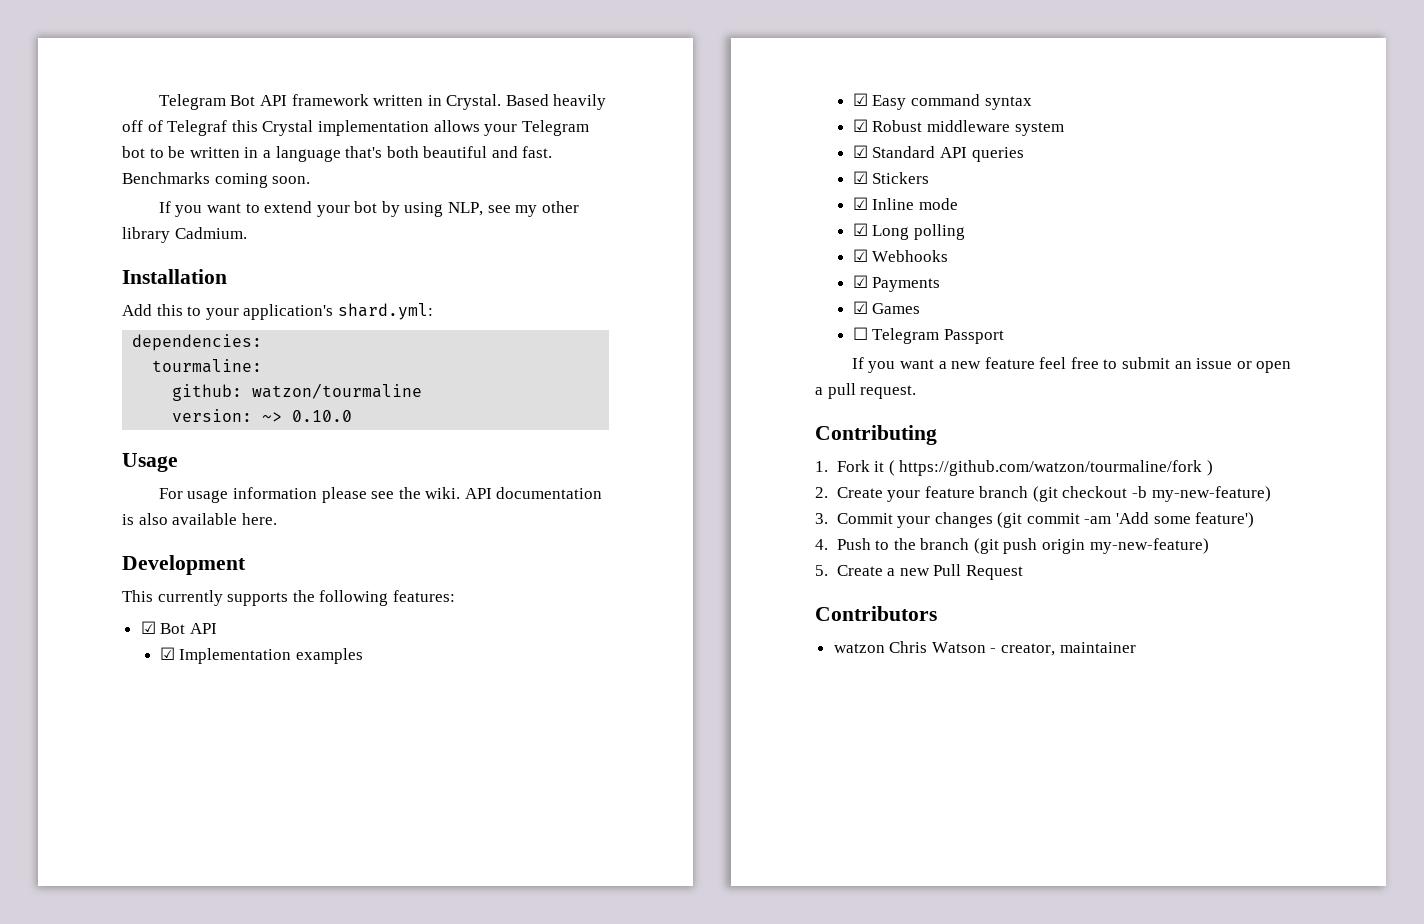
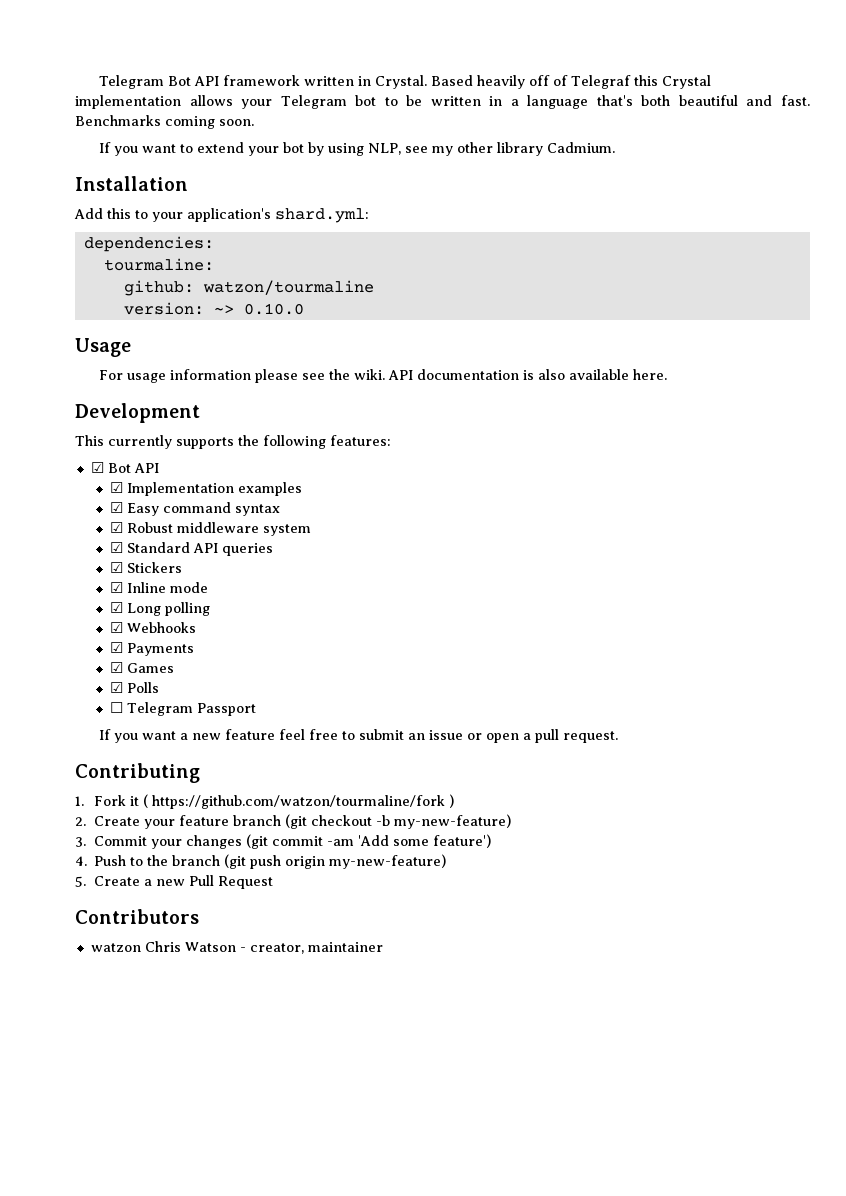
(921, 308) none -> [110,682,160,693] // ☑ Polls

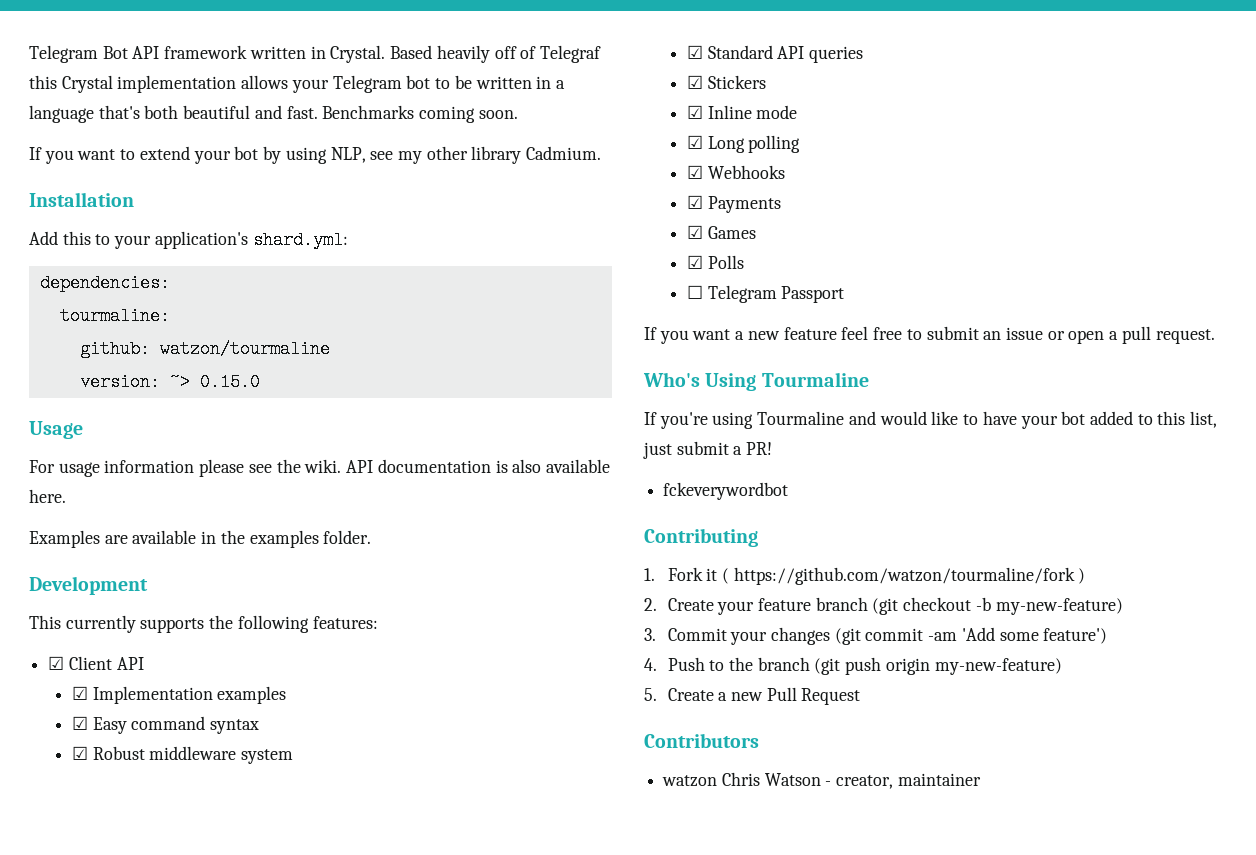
[243,303,304,315] 0.10.0 -> [199,373,260,391] 0.15.0
(667, 374) none -> [29,530,372,548] // Examples are available in the examples folder.
[107,463,131,473] Bot -> [68,656,112,670] Client
(618, 737) none -> [643,372,869,391] [644,411,1218,429] [643,441,773,459] [663,482,789,500] // Who's Using Tourmaline // If you're using Tourmaline and would like to have your bot added to this list, just submit a PR! // fckeverywordbot

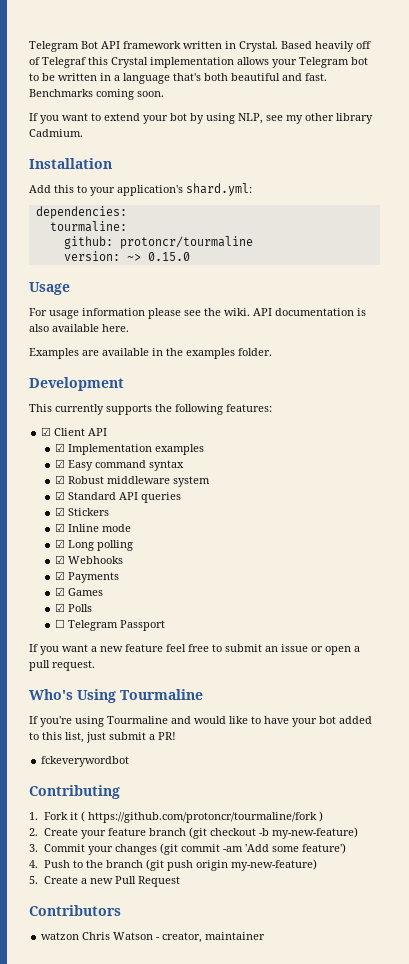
[159,340,330,358] watzon/tourmaline -> [119,236,253,249] protoncr/tourmaline
[733,567,1075,585] https://github.com/watzon/tourmaline/fork -> [87,812,317,823] https://github.com/protoncr/tourmaline/fork

